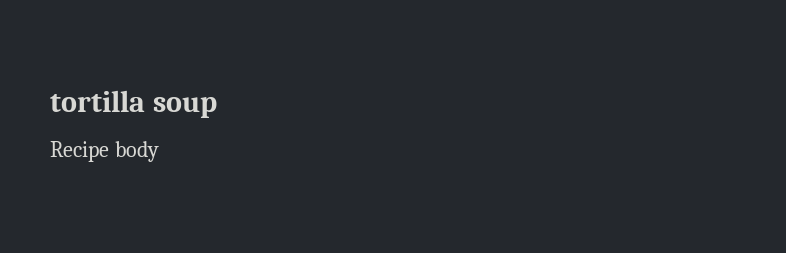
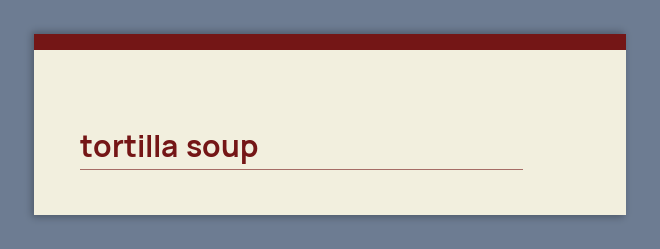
[50,141,159,162] // Recipe body -> (259, 152) none

